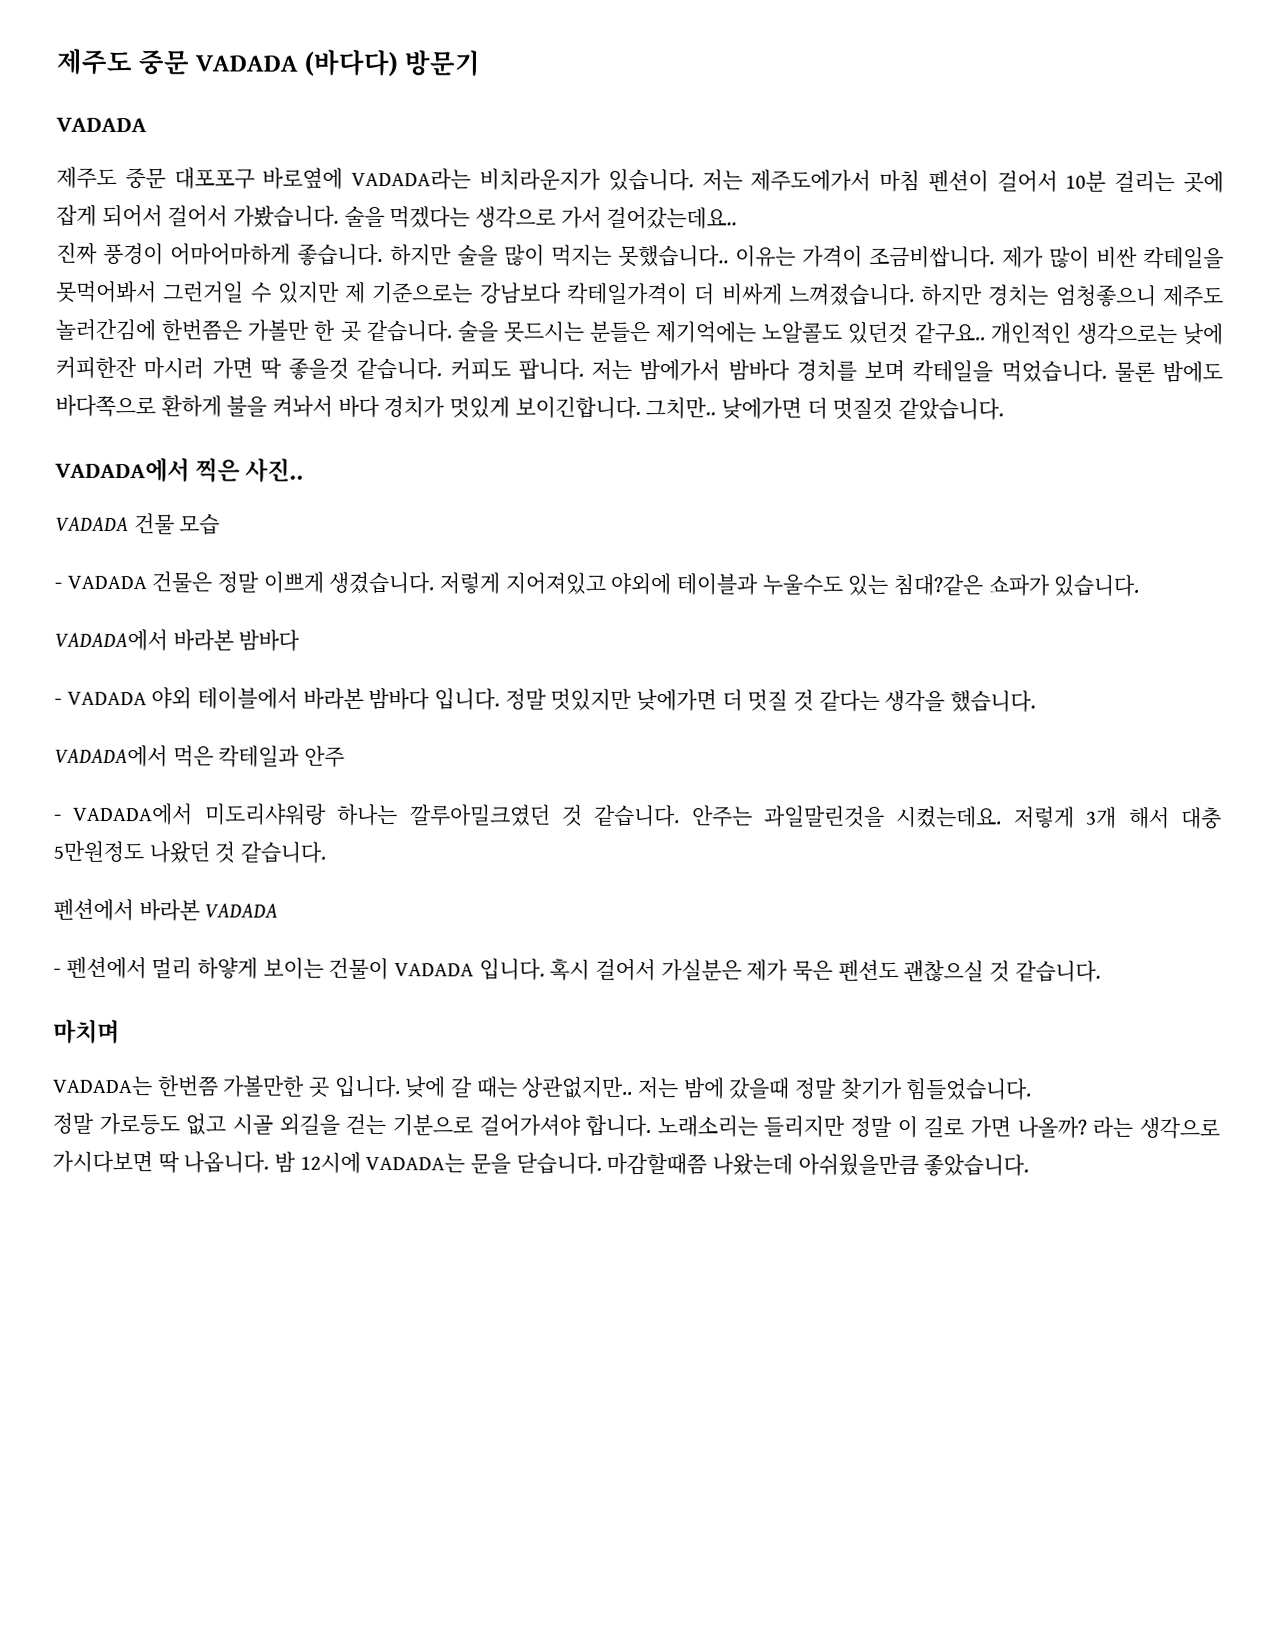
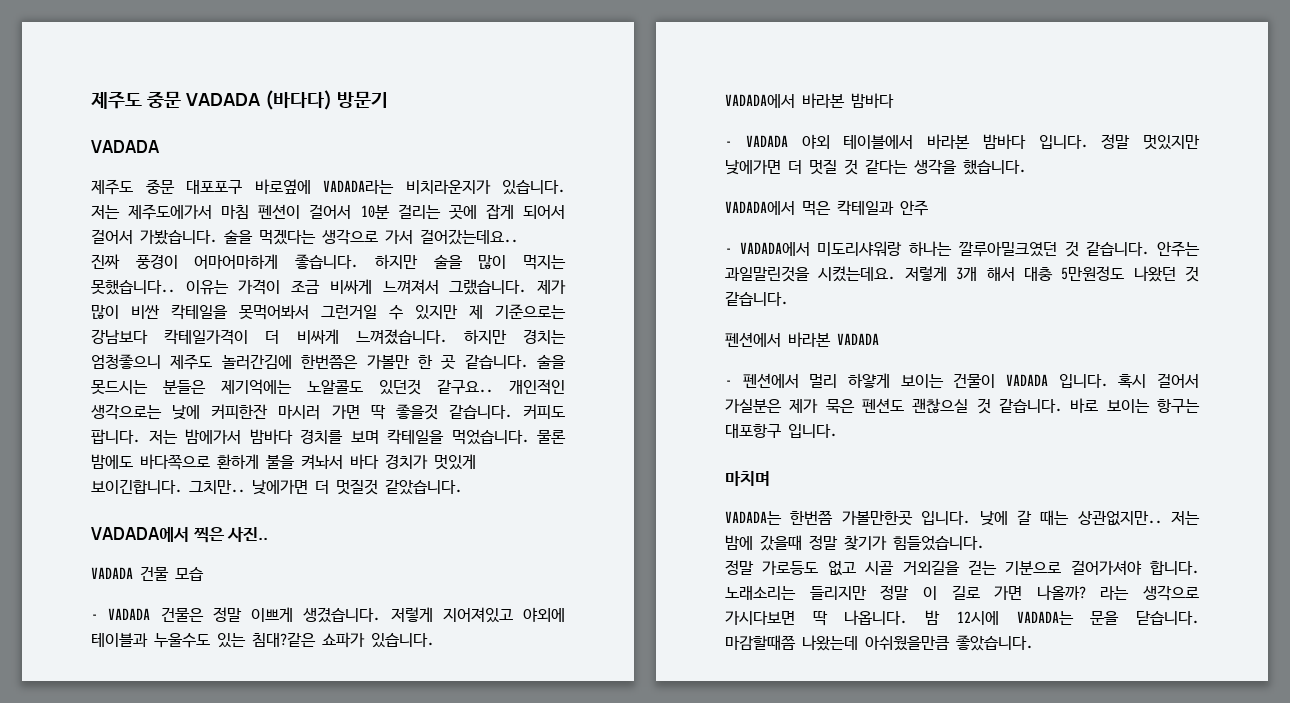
[869,245,996,269] 조금비쌉니다. -> [291,279,527,295] 조금 비싸게 느껴져서 그랬습니다.
(1101, 971) none -> [1070,398,1200,413] [725,424,837,438] 바로 보이는 항구는 대포항구 입니다.
[222,1075,331,1098] 가볼만한 곳 -> [841,510,913,526] 가볼만한곳
[278,1113,340,1136] 외길을 -> [902,560,960,575] 거외길을

